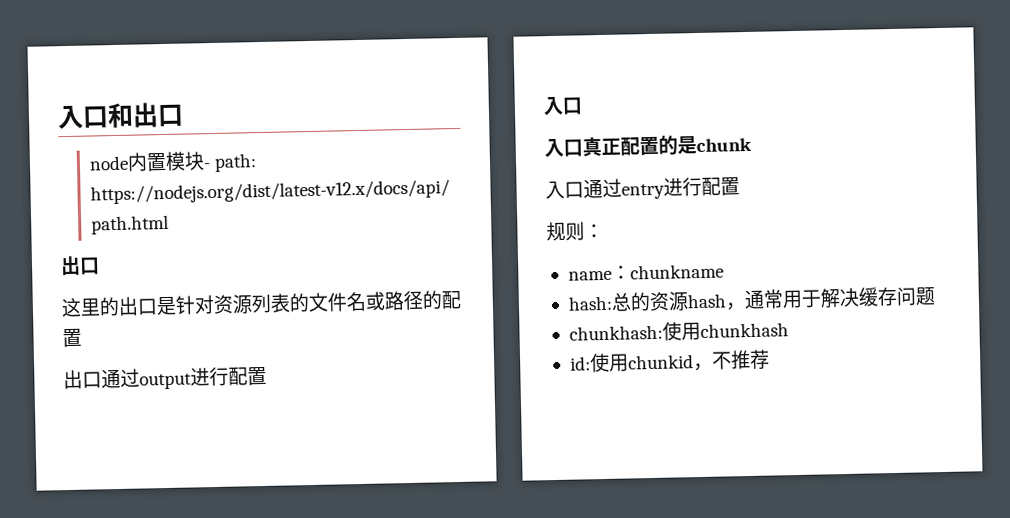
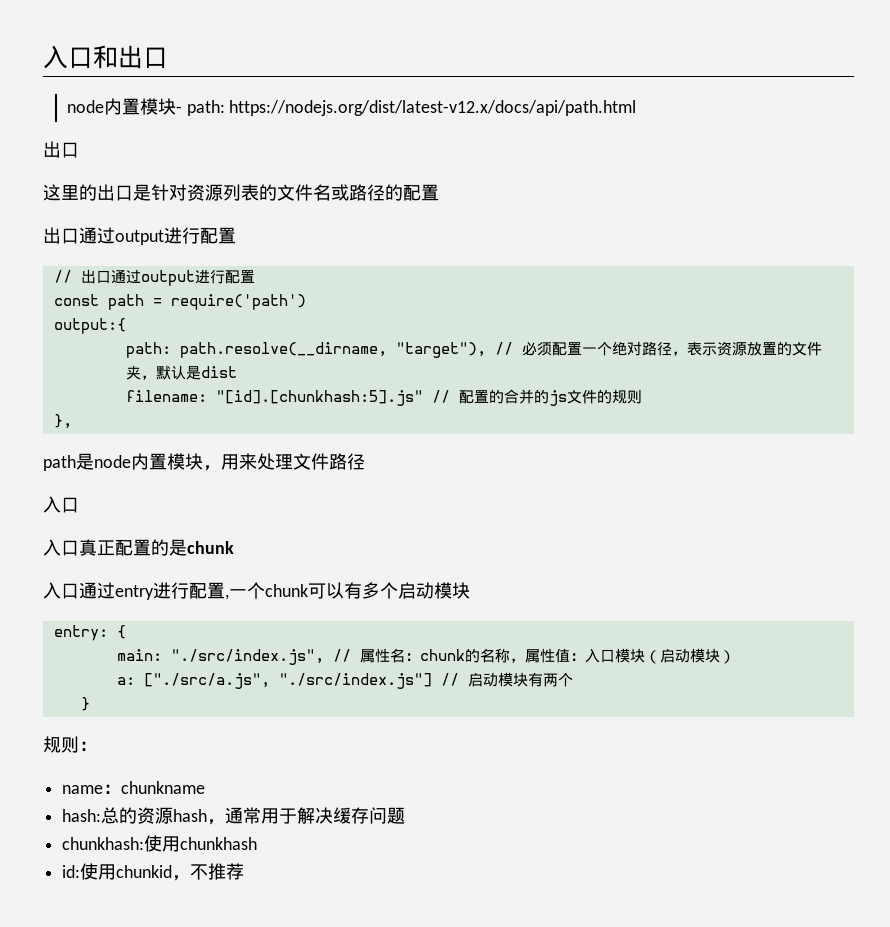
(267, 376) none -> [53,269,255,286] [53,294,306,310] [53,318,126,334] [125,341,822,358] [125,365,237,380] [125,389,642,406] [53,414,72,429] [43,453,365,471] // // 出口通过output进行配置 // const path = require('path') // output:{ // path: path.resolve(__dirname, "target"), // 必须配置一个绝对路径，表示资源放置的文件夹，默认是dist // filename: "[id].[chunkhash:5].js" // 配置的合并的js文件的规则 // }, // path是node内置模块，用来处理文件路径
(740, 186) none -> [225,582,470,600] [53,625,126,641] [116,648,735,665] [116,672,573,689] [80,697,90,711] ,一个chunk可以有多个启动模块 // entry: { // main: "./src/index.js", // 属性名：chunk的名称，属性值：入口模块（启动模块） // a: ["./src/a.js", "./src/index.js"] // 启动模块有两个 // }

